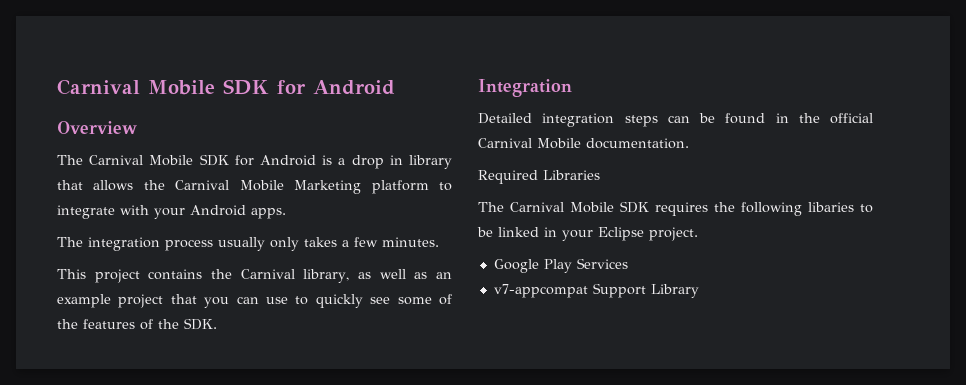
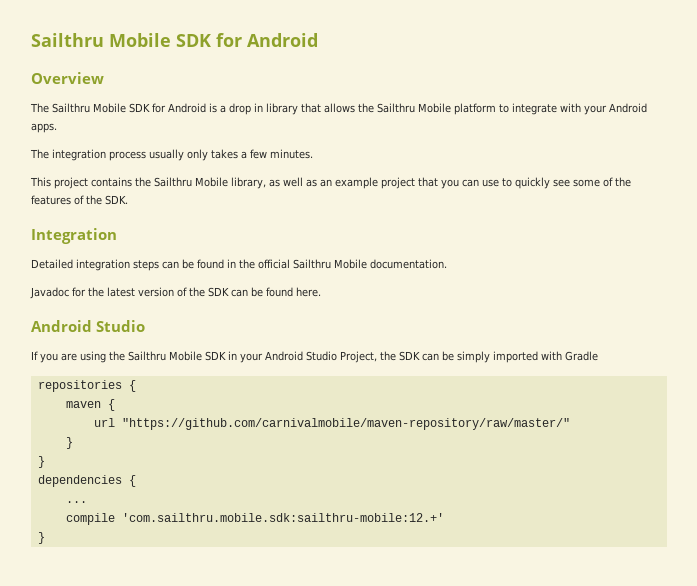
[57,79,140,95] Carnival -> [31,33,104,47] Sailthru
[89,155,144,165] Carnival -> [52,103,90,113] Sailthru
[175,180,362,194] Carnival Mobile Marketing -> [377,103,451,113] Sailthru Mobile
[240,269,295,279] Carnival -> [154,177,228,187] Sailthru Mobile
[478,138,532,148] Carnival -> [293,259,331,269] Sailthru
[478,170,600,184] [478,201,873,216] [477,227,698,241] [493,258,628,273] [493,283,699,298] Required Libraries // The Carnival Mobile SDK requires the following libaries to be linked in your Eclipse project. // Google Play Services // v7-appcompat Support Library -> [30,287,321,299] [31,320,146,332] [31,351,598,363] [37,380,136,392] [65,399,115,411] [93,418,570,430] [65,437,73,449] [37,456,45,468] [37,475,136,487] [65,501,87,503] [65,513,444,525] [37,532,45,544] Javadoc for the latest version of the SDK can be found here. // Android Studio // If you are using the Sailthru Mobile SDK in your Android Studio Project, the SDK can be simply imported with Gradle // repositories { // maven { // url "https://github.com/carnivalmobile/maven-repository/raw/master/" // } // } // dependencies { // ... // compile 'com.sailthru.mobile.sdk:sailthru-mobile:12.+' // }

